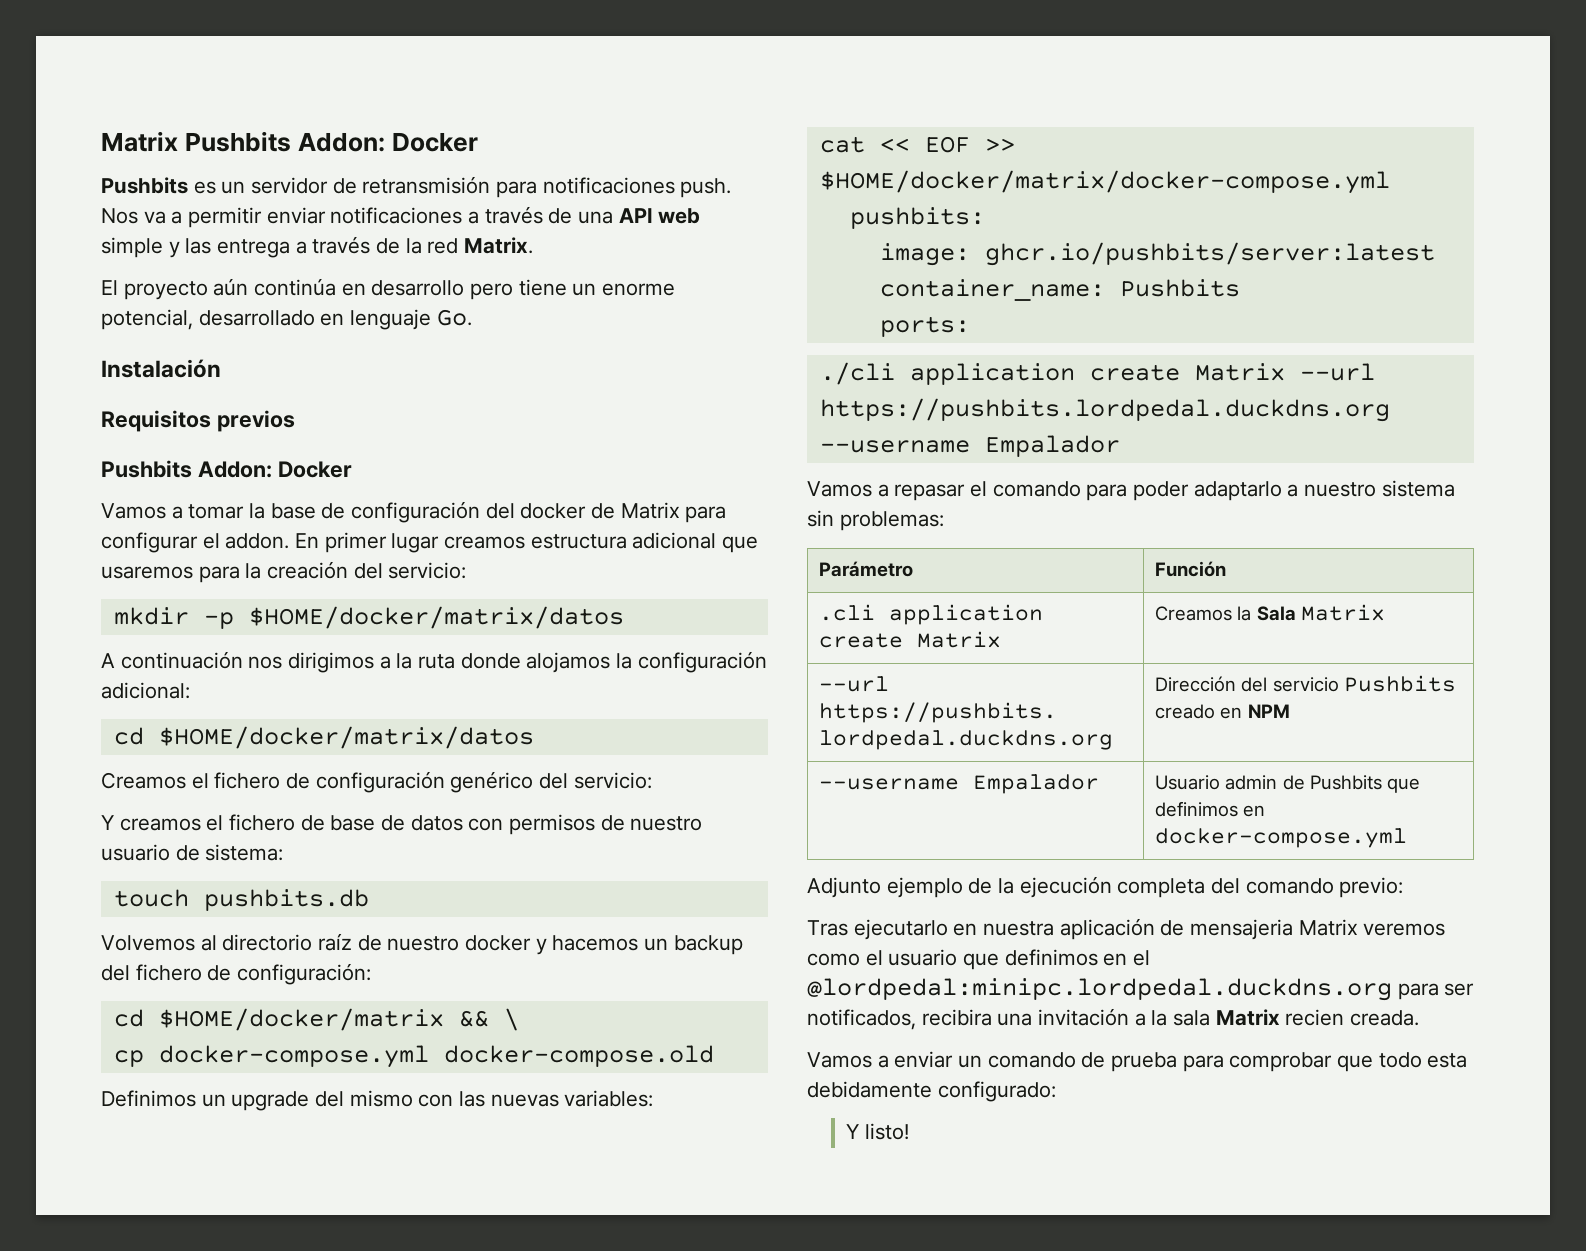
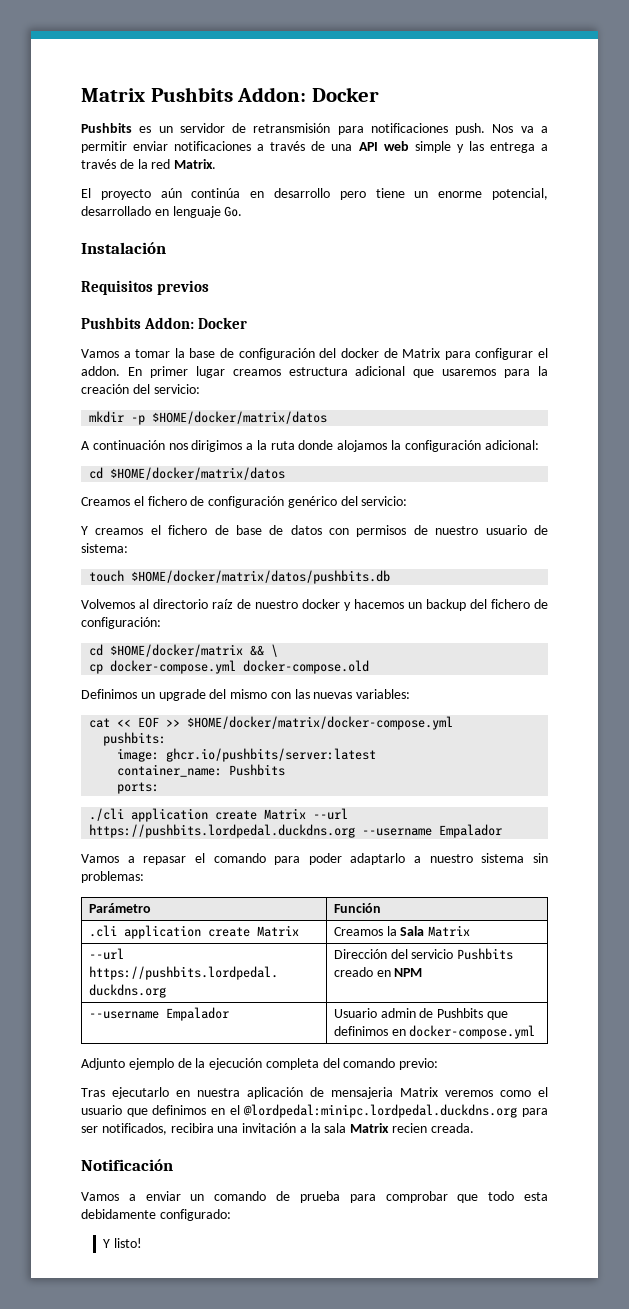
[203,889,369,911] pushbits.db -> [131,570,391,584] $HOME/docker/matrix/datos/pushbits.db
(1420, 1018) none -> [81,1159,173,1171] // Notificación

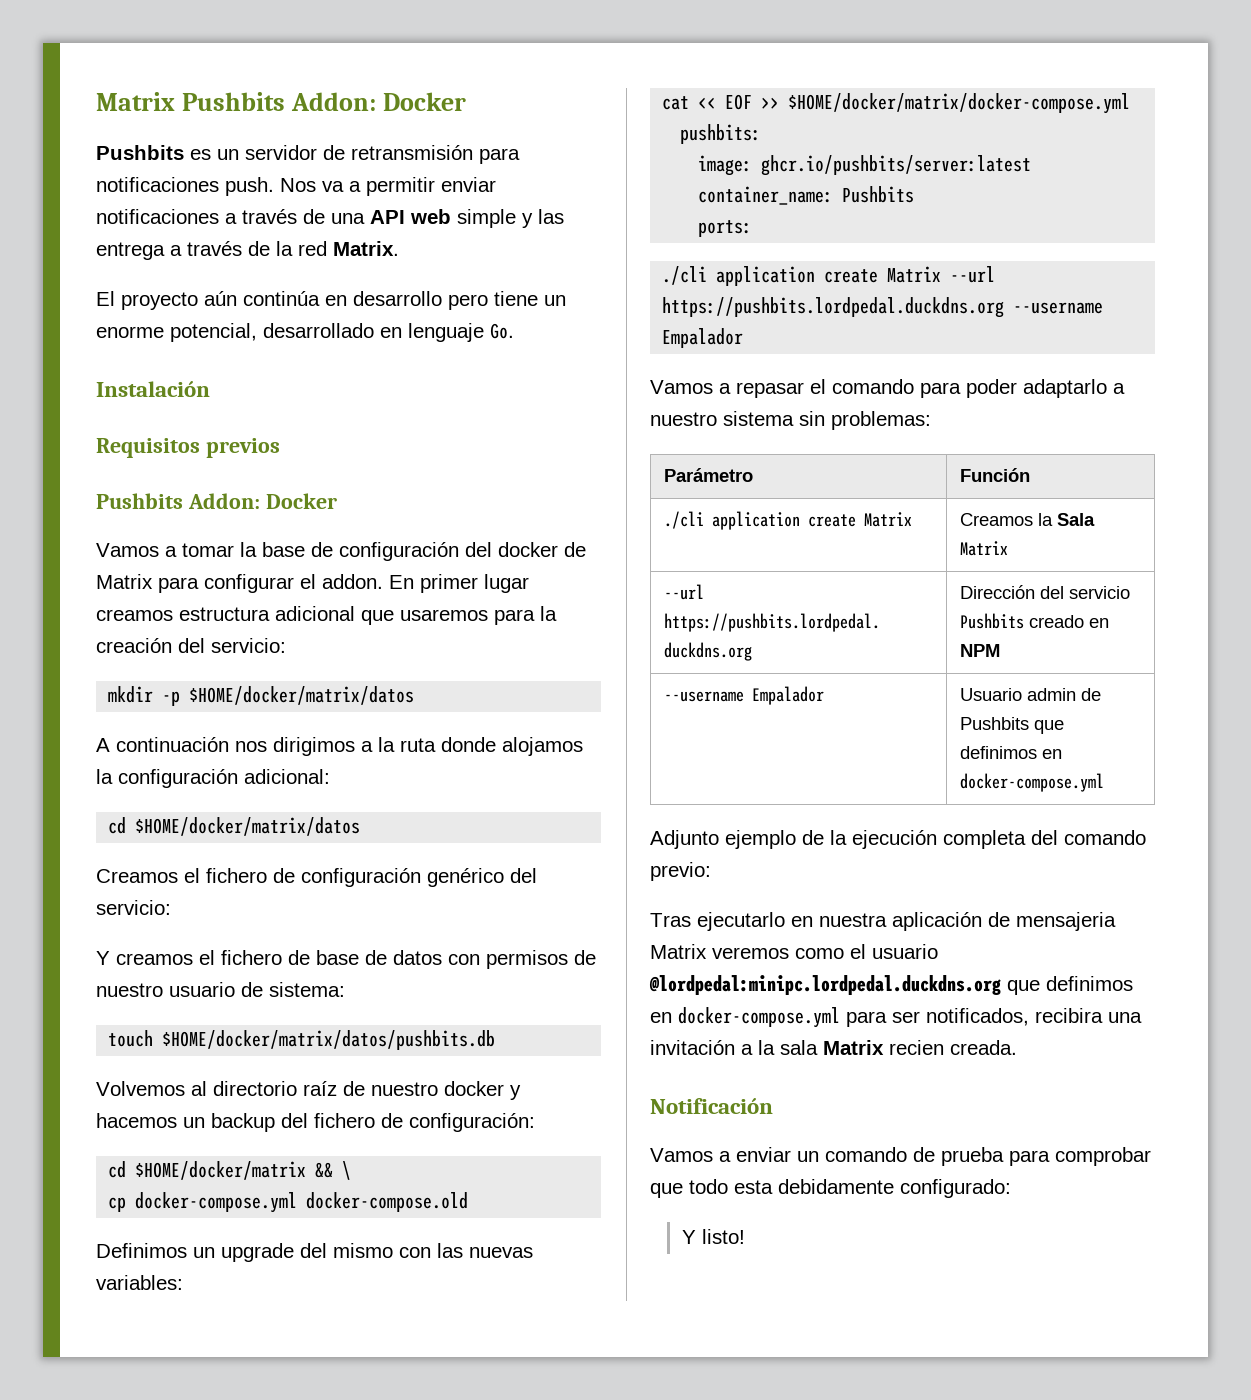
[88,925,117,937] .cli -> [663,511,704,529] ./cli
[126,1104,518,1118] que definimos en el @lordpedal:minipc.lordpedal.duckdns.org -> [649,975,1133,995] [650,1007,840,1028] @lordpedal:minipc.lordpedal.duckdns.org que definimos en docker-compose.yml

